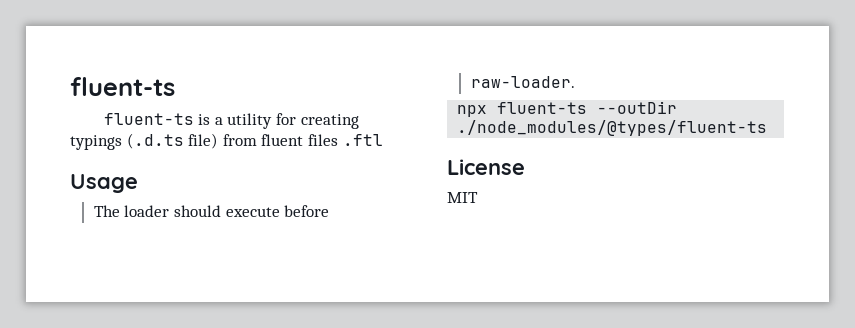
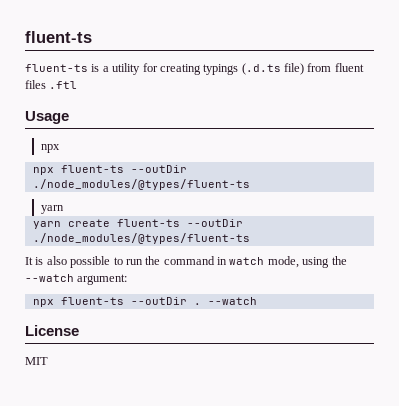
[93,205,330,217] [470,76,575,88] [457,101,678,117] [457,120,768,136] The loader should execute before raw-loader. // npx fluent-ts --outDir ./node_modules/@types/fluent-ts -> [40,144,60,153] [32,165,187,175] [32,179,250,190] [40,205,64,214] [32,219,243,229] [32,233,250,244] [25,256,347,268] [25,274,128,285] [32,297,257,307] npx // npx fluent-ts --outDir ./node_modules/@types/fluent-ts // yarn // yarn create fluent-ts --outDir ./node_modules/@types/fluent-ts // It is also possible to run the command in watch mode, using the --watch argument: // npx fluent-ts --outDir . --watch

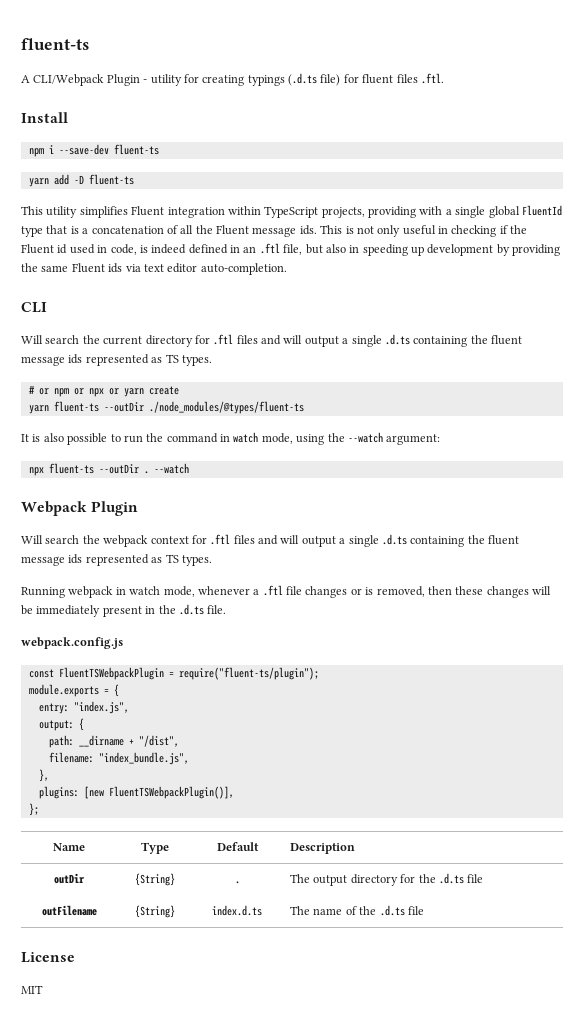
[25,31,92,43] [25,64,109,72] fluent-ts // fluent-ts is a -> [21,38,89,50] [21,74,148,86] fluent-ts // A CLI/Webpack Plugin -
[307,63,332,72] from -> [343,74,359,83] for
[49,81,78,89] [25,111,69,124] [40,144,60,153] [32,165,187,175] [32,179,250,190] [40,205,64,214] [32,219,110,229] .ftl // Usage // npx // npx fluent-ts --outDir ./node_modules/@types/fluent-ts // yarn // yarn create -> [420,73,444,84] [21,112,68,123] [28,144,159,157] [28,174,134,187] [21,205,562,218] [21,225,528,237] [21,243,561,256] [21,263,287,275] [21,302,47,313] [21,334,522,347] [21,354,212,366] [28,385,179,397] [28,405,49,414] .ftl. // Install // npm i --save-dev fluent-ts // yarn add -D fluent-ts // This utility simplifies Fluent integration within TypeScript projects, providing with a single global FluentId type that is a concatenation of all the Fluent message ids. This is not only useful in checking if the Fluent id used in code, is indeed defined in an .ftl file, but also in speeding up development by providing the same Fluent ids via text editor auto-completion. // CLI // Will search the current directory for .ftl files and will output a single .d.ts containing the fluent message ids represented as TS types. // # or npm or npx or yarn create // yarn
(257, 301) none -> [21,501,139,516] [21,534,519,547] [21,554,212,566] [21,585,551,598] [21,604,227,617] [21,637,123,649] [28,667,319,680] [28,684,119,697] [38,701,129,714] [38,718,84,731] [48,735,179,748] [48,752,189,765] [38,769,49,782] [38,786,234,799] [28,803,39,816] [53,843,85,851] [140,842,169,854] [216,842,259,851] [290,843,356,854] [54,873,85,884] [134,873,175,886] [234,881,240,884] [290,873,484,886] [41,905,97,916] [134,905,175,918] [212,905,262,916] [290,905,424,916] // Webpack Plugin // Will search the webpack context for .ftl files and will output a single .d.ts containing the fluent message ids represented as TS types. // Running webpack in watch mode, whenever a .ftl file changes or is removed, then these changes will be immediately present in the .d.ts file. // webpack.config.js // const FluentTSWebpackPlugin = require("fluent-ts/plugin"); // module.exports = { // entry: "index.js", // output: { // path: __dirname + "/dist", // filename: "index_bundle.js", // }, // plugins: [new FluentTSWebpackPlugin()], // }; // Name | Type | Default | Description // outDir | {String} | . | The output directory for the .d.ts file // outFilename | {String} | index.d.ts | The name of the .d.ts file

